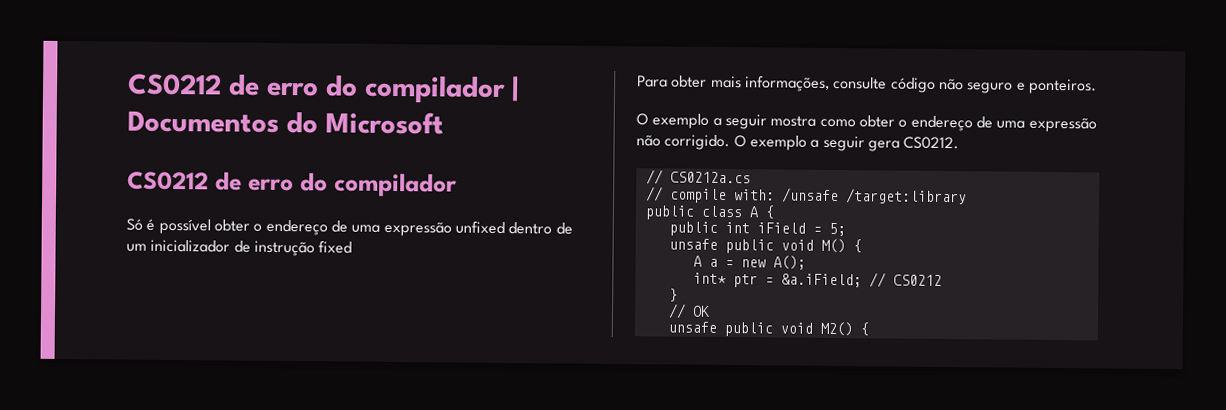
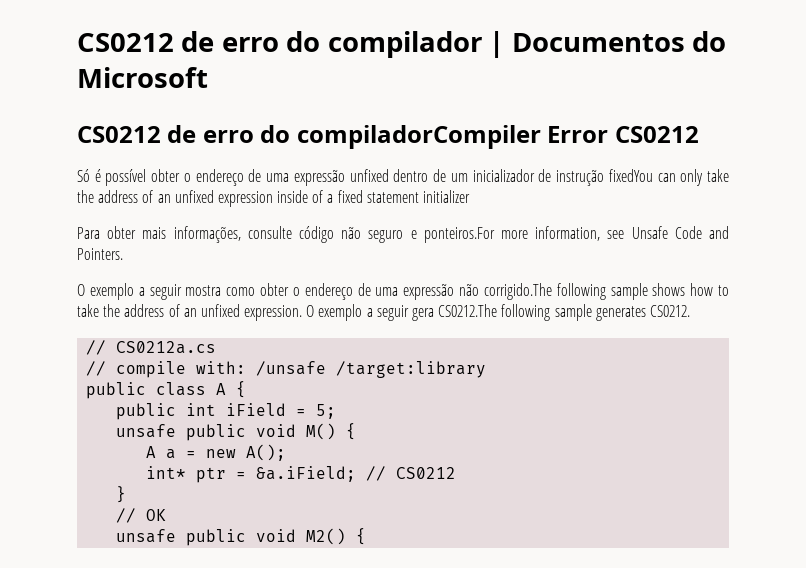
[334,172,457,198] compilador -> [296,125,699,149] compiladorCompiler Error CS0212
(315, 248) none -> [608,169,729,186] [77,190,334,207] fixedYou can only take the address of an unfixed expression inside of a
(353, 247) none -> [366,190,471,203] statement initializer
[1028,78,1097,95] ponteiros. -> [423,226,730,243] [77,248,123,260] ponteiros.For more information, see Unsafe Code and Pointers.
[664,134,731,151] corrigido. -> [483,283,730,300] [77,304,303,321] corrigido.The following sample shows how to take the address of an unfixed expression.
(900, 146) none -> [438,304,646,321] CS0212.The following sample generates

